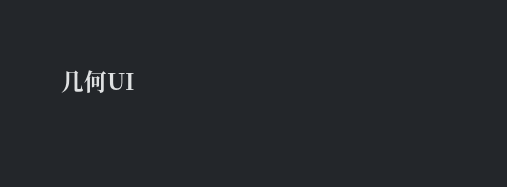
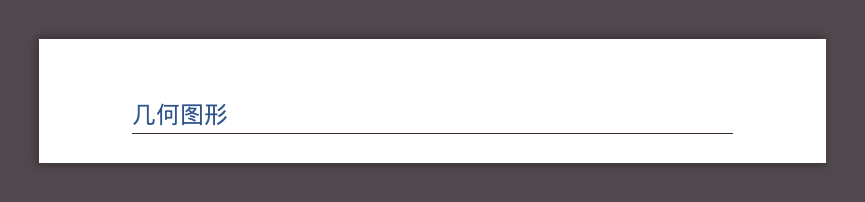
[107,73,135,90] UI -> [180,103,228,126] 图形

